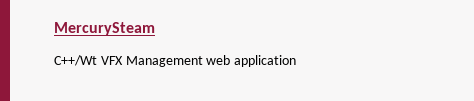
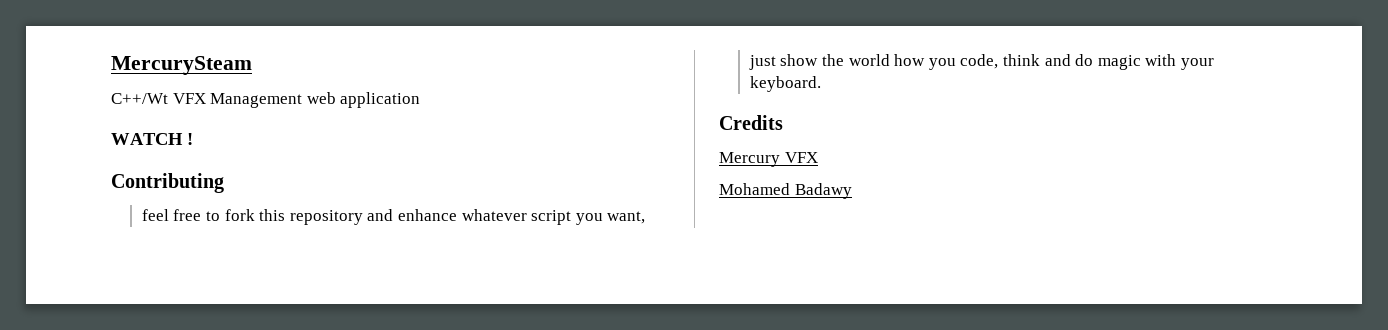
(297, 61) none -> [111,133,193,145] [111,173,224,193] [141,209,646,225] [748,54,1214,70] [749,76,821,92] [719,115,783,130] [719,152,818,167] [719,183,852,199] // WATCH ! // Contributing // feel free to fork this repository and enhance whatever script you want, just show the world how you code, think and do magic with your keyboard. // Credits // Mercury VFX // Mohamed Badawy

